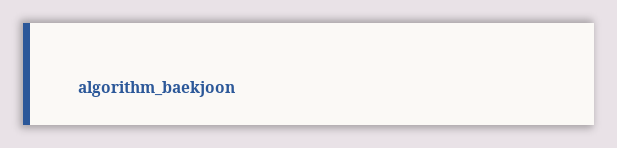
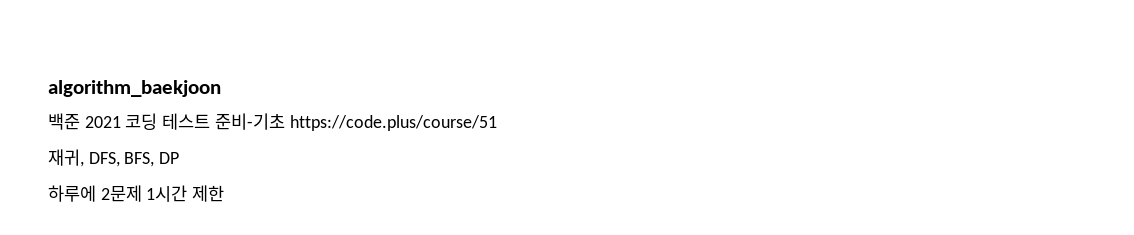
(235, 89) none -> [48,113,497,131] [48,149,180,167] [48,185,225,202] // 백준 2021 코딩 테스트 준비-기초 https://code.plus/course/51 // 재귀, DFS, BFS, DP // 하루에 2문제 1시간 제한

